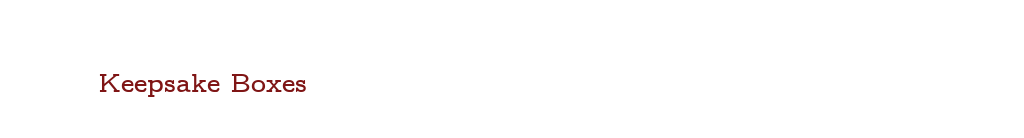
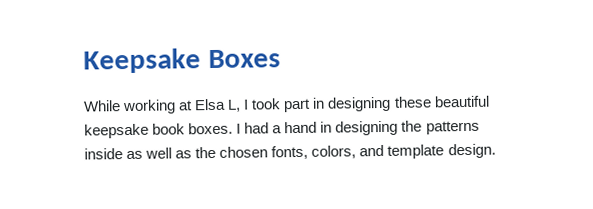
(307, 83) none -> [83,95,490,115] [84,120,480,139] [84,143,496,160] // While working at Elsa L, I took part in designing these beautiful keepsake book boxes. I had a hand in designing the patterns inside as well as the chosen fonts, colors, and template design.

